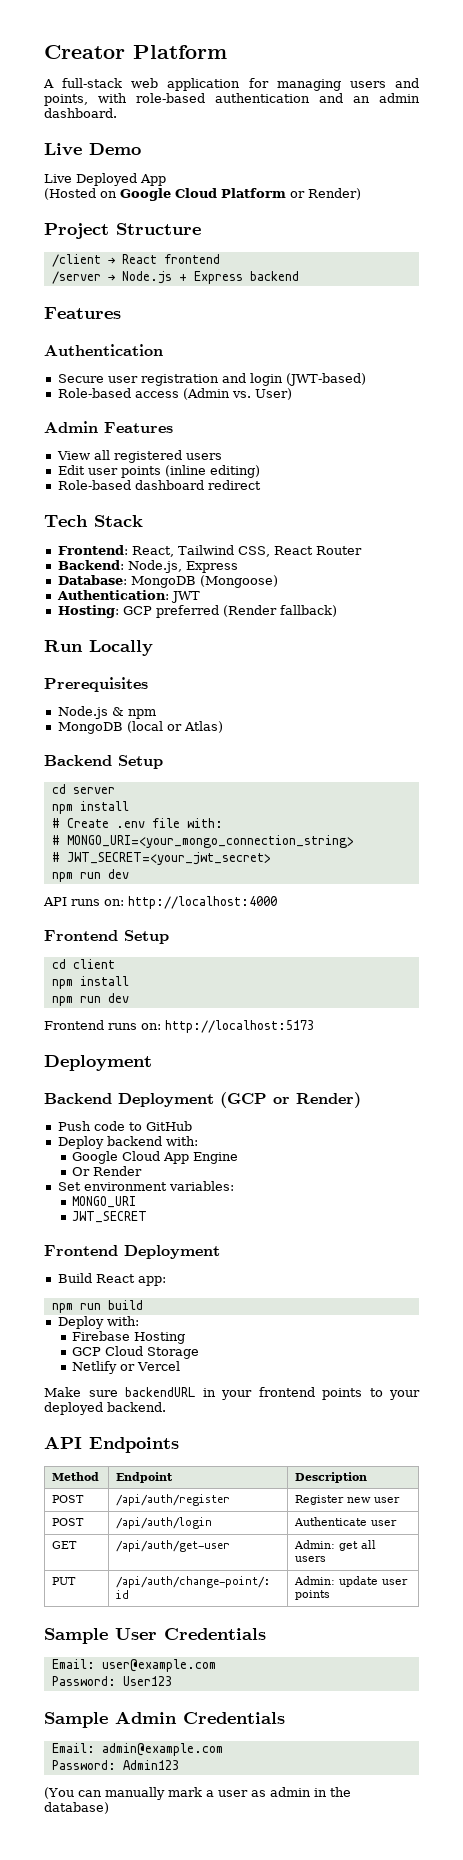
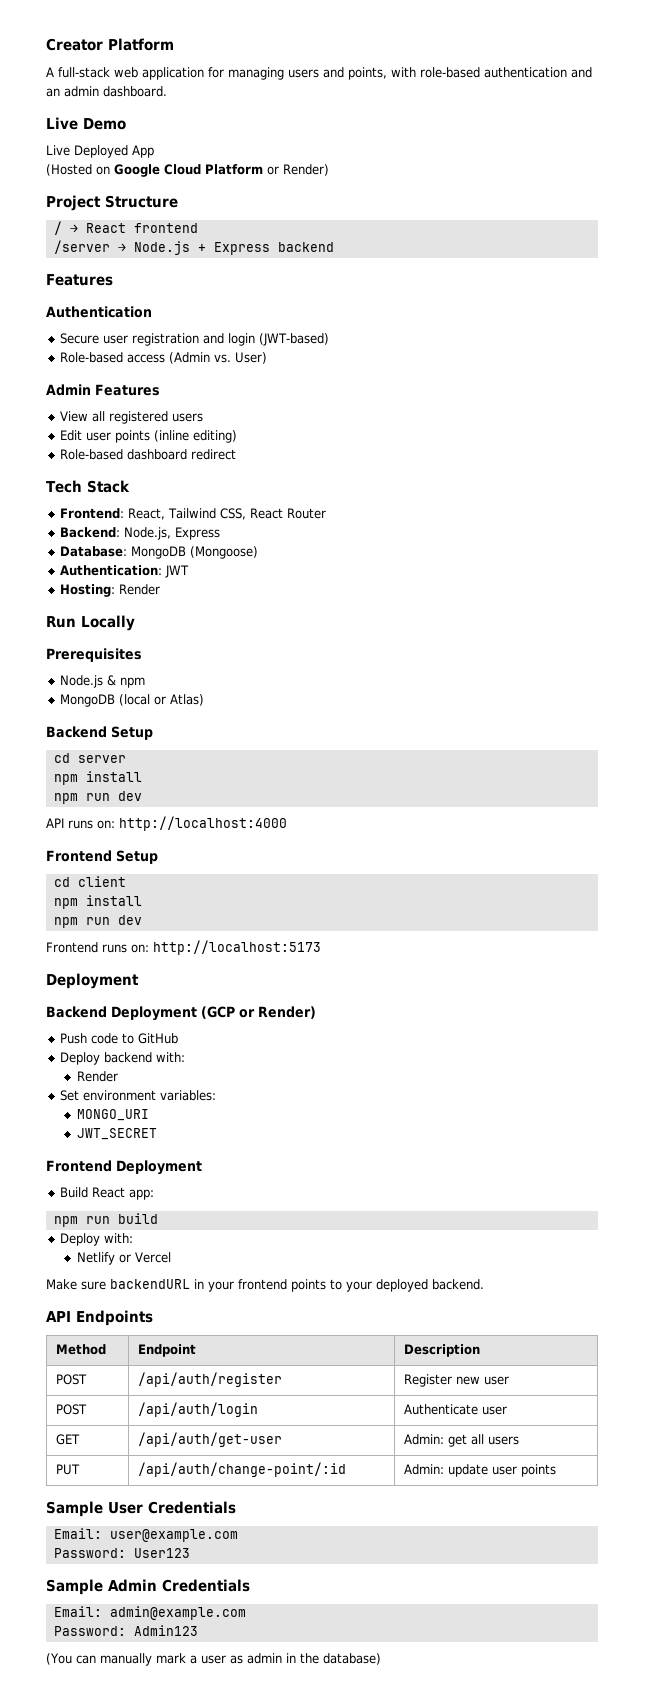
[51,254,101,267] /client -> [53,221,62,235] /
[122,605,337,618] GCP preferred (Render fallback) -> [119,584,161,595] Render
[51,818,223,828] [51,835,354,848] [51,852,271,865] // # Create .env file with: // # MONGO_URI=<your_mongo_connection_string> // # JWT_SECRET=<your_jwt_secret> -> (142, 776) none
[72,1151,239,1164] [72,1167,91,1176] Google Cloud App Engine // Or -> (186, 1057) none
[72,1331,186,1344] [72,1346,200,1359] // Firebase Hosting // GCP Cloud Storage -> (134, 1238) none

